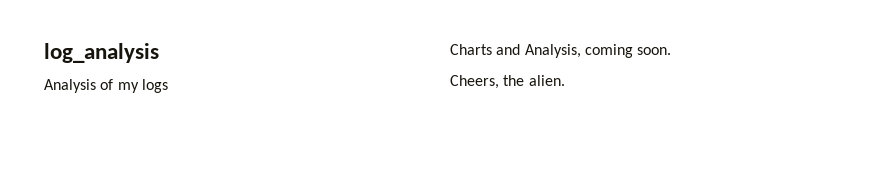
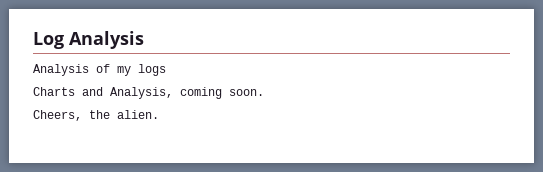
[44,43,159,63] log_analysis -> [33,31,144,49] Log Analysis

